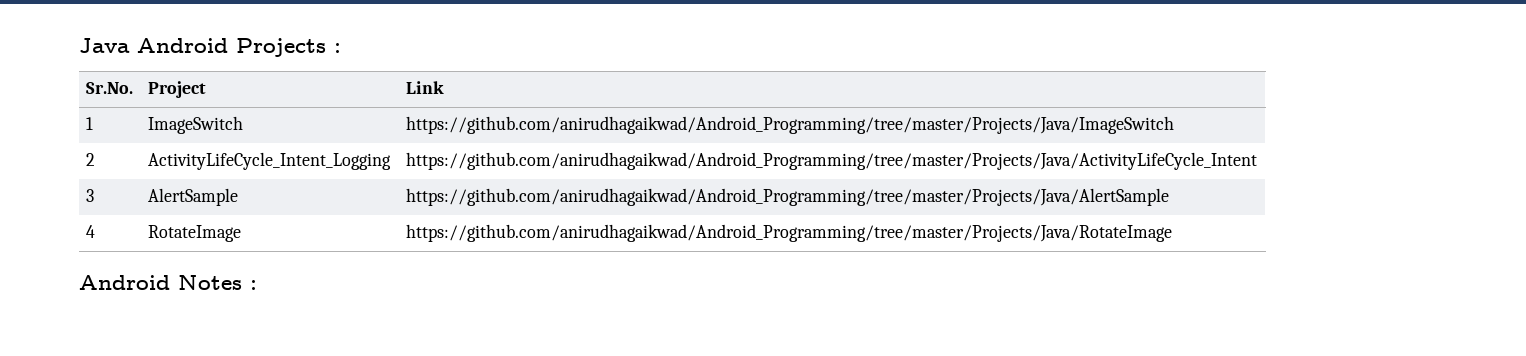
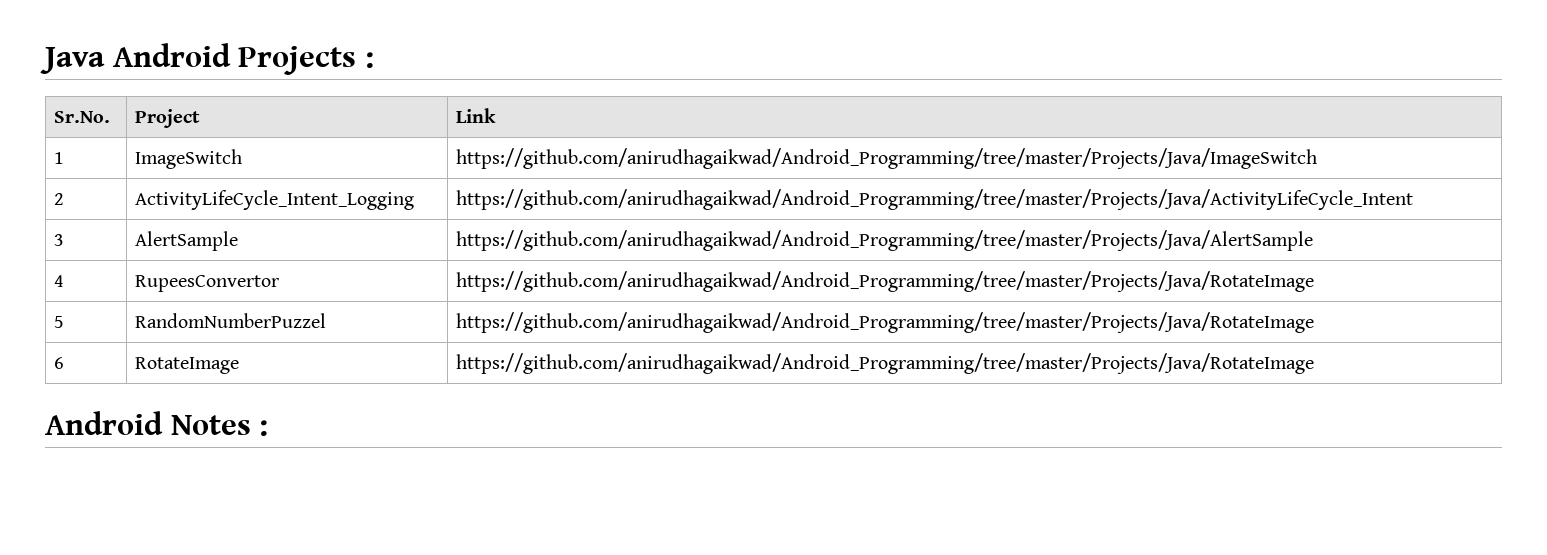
(96, 231) none -> [135,275,280,292] [456,271,1315,292] [54,316,65,328] [135,313,327,328] [456,312,1315,333] [54,357,65,369] | RupeesConvertor | https://github.com/anirudhagaikwad/Android_Programming/tree/master/Projects/Java/RotateImage // 5 | RandomNumberPuzzel | https://github.com/anirudhagaikwad/Android_Programming/tree/master/Projects/Java/RotateImage // 6

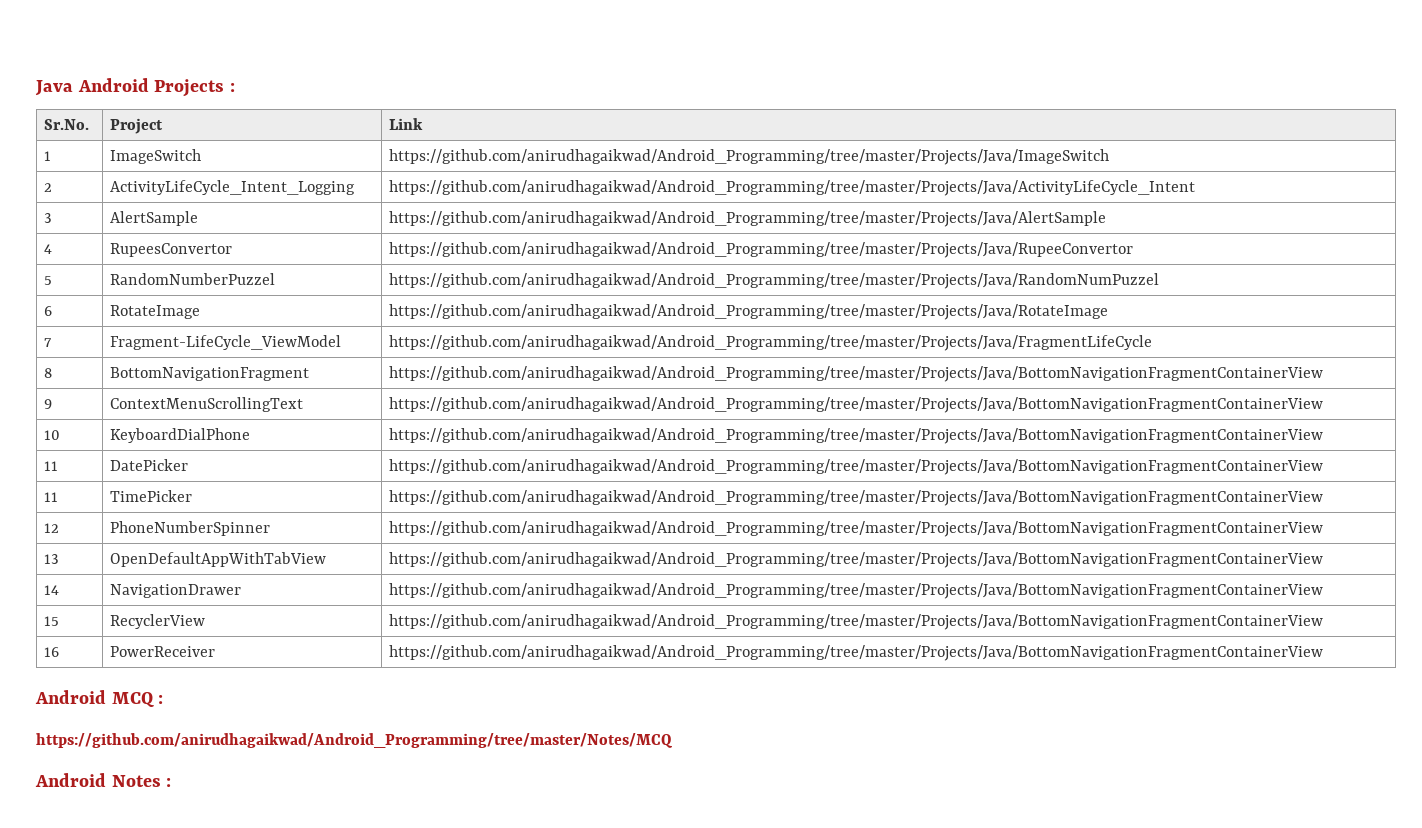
[456,271,1315,292] https://github.com/anirudhagaikwad/Android_Programming/tree/master/Projects/Java/RotateImage -> [389,242,1134,258] https://github.com/anirudhagaikwad/Android_Programming/tree/master/Projects/Java/RupeeConvertor
[456,312,1315,333] https://github.com/anirudhagaikwad/Android_Programming/tree/master/Projects/Java/RotateImage -> [389,273,1160,289] https://github.com/anirudhagaikwad/Android_Programming/tree/master/Projects/Java/RandomNumPuzzel
(1315, 363) none -> [44,338,53,347] [110,335,342,350] [389,335,1153,351] [44,368,53,378] [110,367,310,381] [389,366,1324,382] [44,399,53,409] [110,397,304,412] [389,397,1324,413] [44,430,61,440] [110,428,251,443] [389,428,1324,444] [44,461,59,471] [110,459,189,471] [389,459,1324,475] [44,492,59,502] [110,490,193,502] [389,490,1324,506] [44,523,60,533] [110,521,271,536] [389,521,1324,537] [44,554,60,564] [110,552,327,567] [389,552,1324,568] [44,585,60,595] [110,584,242,598] [389,583,1324,599] [44,616,60,626] [110,614,206,629] [389,614,1324,630] [44,647,60,657] [110,646,216,657] [389,645,1324,661] [35,690,164,707] [36,733,673,748] // 7 | Fragment-LifeCycle_ViewModel | https://github.com/anirudhagaikwad/Android_Programming/tree/master/Projects/Java/FragmentLifeCycle // 8 | BottomNavigationFragment | https://github.com/anirudhagaikwad/Android_Programming/tree/master/Projects/Java/BottomNavigationFragmentContainerView // 9 | ContextMenuScrollingText | https://github.com/anirudhagaikwad/Android_Programming/tree/master/Projects/Java/BottomNavigationFragmentContainerView // 10 | KeyboardDialPhone | https://github.com/anirudhagaikwad/Android_Programming/tree/master/Projects/Java/BottomNavigationFragmentContainerView // 11 | DatePicker | https://github.com/anirudhagaikwad/Android_Programming/tree/master/Projects/Java/BottomNavigationFragmentContainerView // 11 | TimePicker | https://github.com/anirudhagaikwad/Android_Programming/tree/master/Projects/Java/BottomNavigationFragmentContainerView // 12 | PhoneNumberSpinner | https://github.com/anirudhagaikwad/Android_Programming/tree/master/Projects/Java/BottomNavigationFragmentContainerView // 13 | OpenDefaultAppWithTabView | https://github.com/anirudhagaikwad/Android_Programming/tree/master/Projects/Java/BottomNavigationFragmentContainerView // 14 | NavigationDrawer | https://github.com/anirudhagaikwad/Android_Programming/tree/master/Projects/Java/BottomNavigationFragmentContainerView // 15 | RecyclerView | https://github.com/anirudhagaikwad/Android_Programming/tree/master/Projects/Java/BottomNavigationFragmentContainerView // 16 | PowerReceiver | https://github.com/anirudhagaikwad/Android_Programming/tree/master/Projects/Java/BottomNavigationFragmentContainerView // Android MCQ : // https://github.com/anirudhagaikwad/Android_Programming/tree/master/Notes/MCQ

